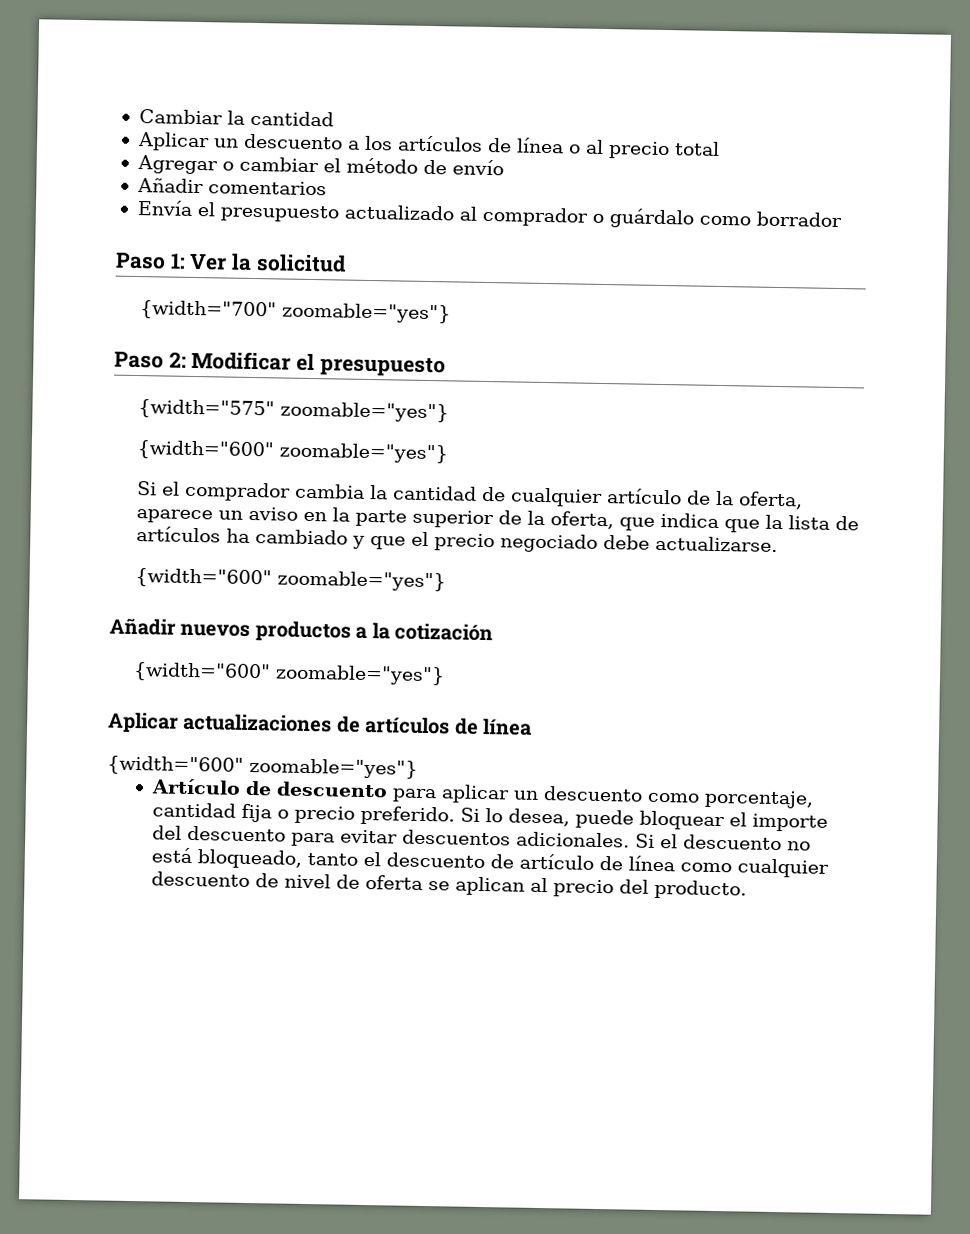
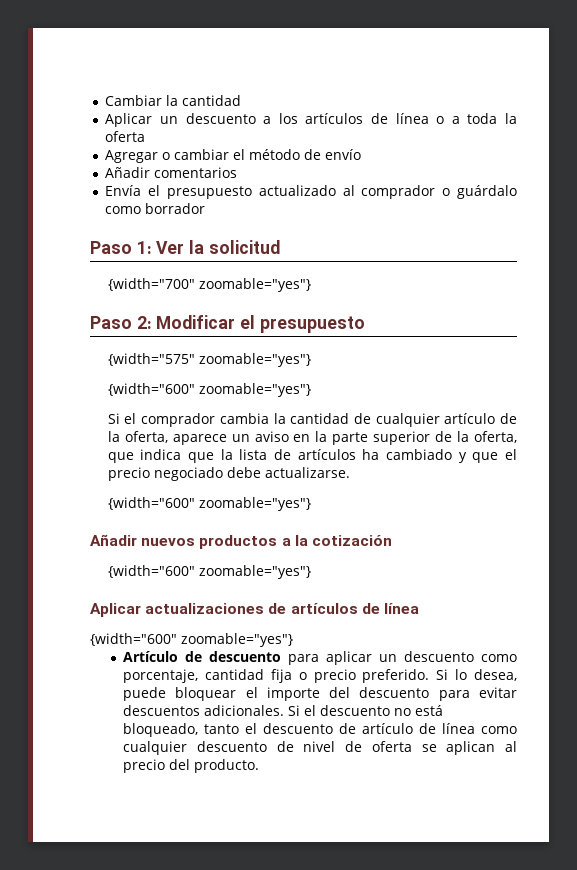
[584,139,720,160] al precio total -> [451,113,518,124] [105,131,146,142] a toda la oferta

